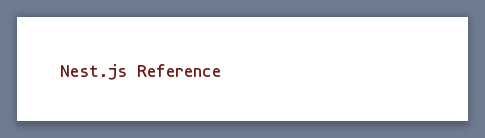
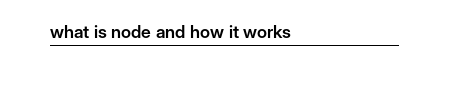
[60,64,221,80] Nest.js Reference -> [50,25,292,38] what is node and how it works

